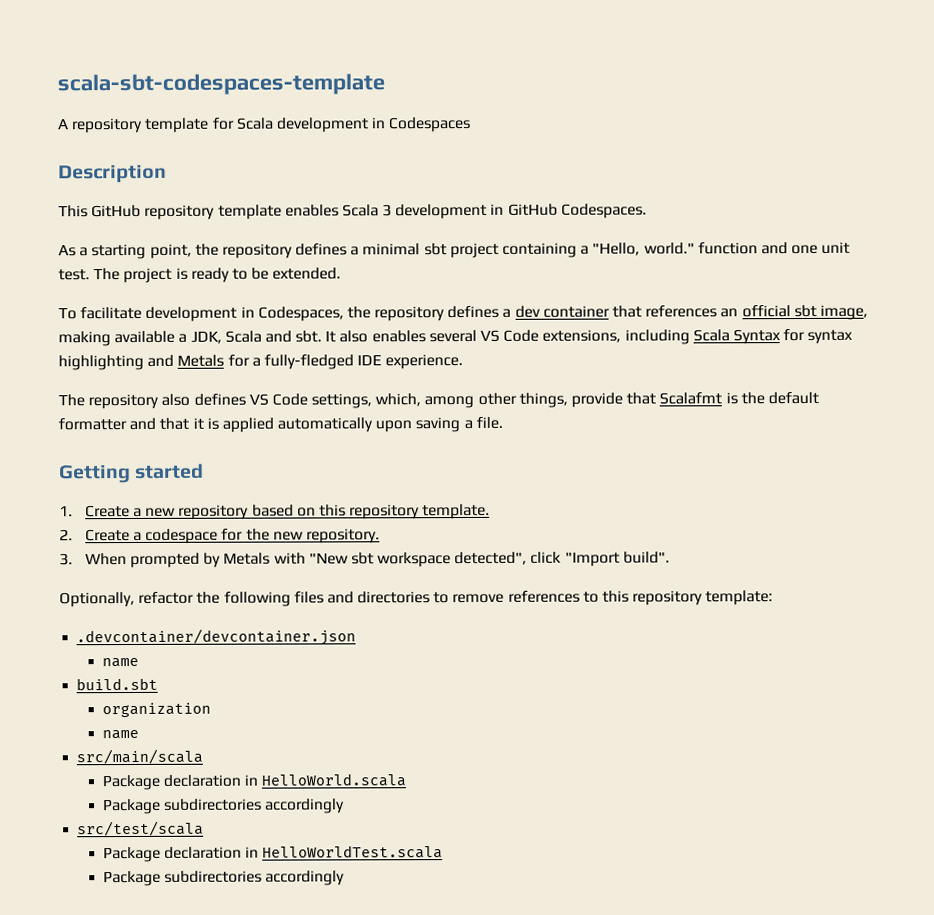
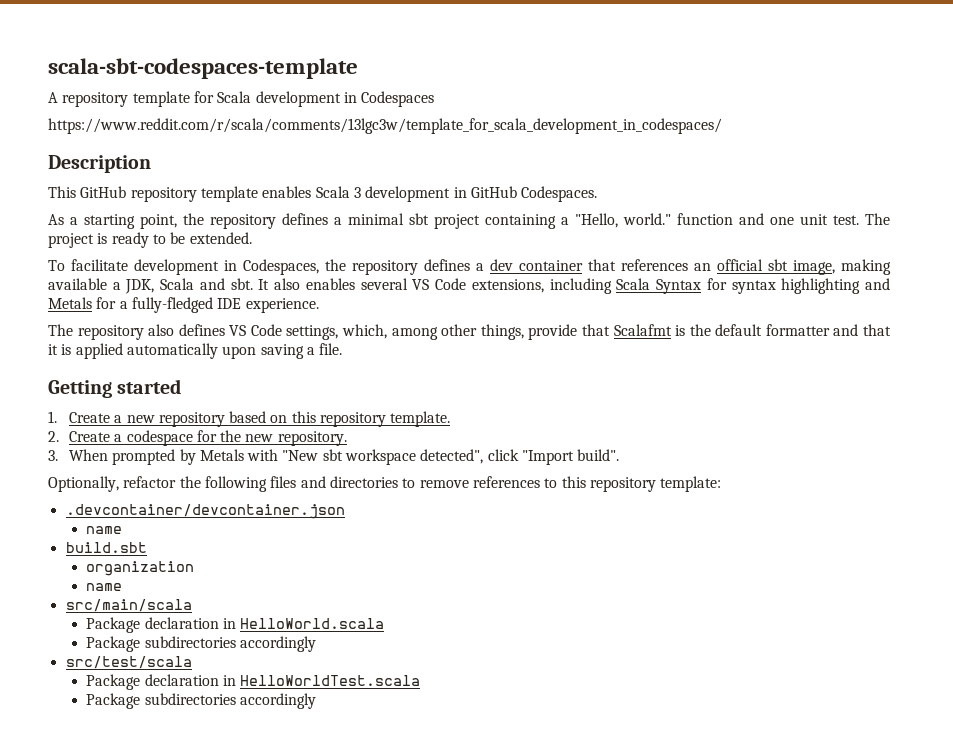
(472, 124) none -> [48,118,722,134] // https://www.reddit.com/r/scala/comments/13lgc3w/template_for_scala_development_in_codespaces/

